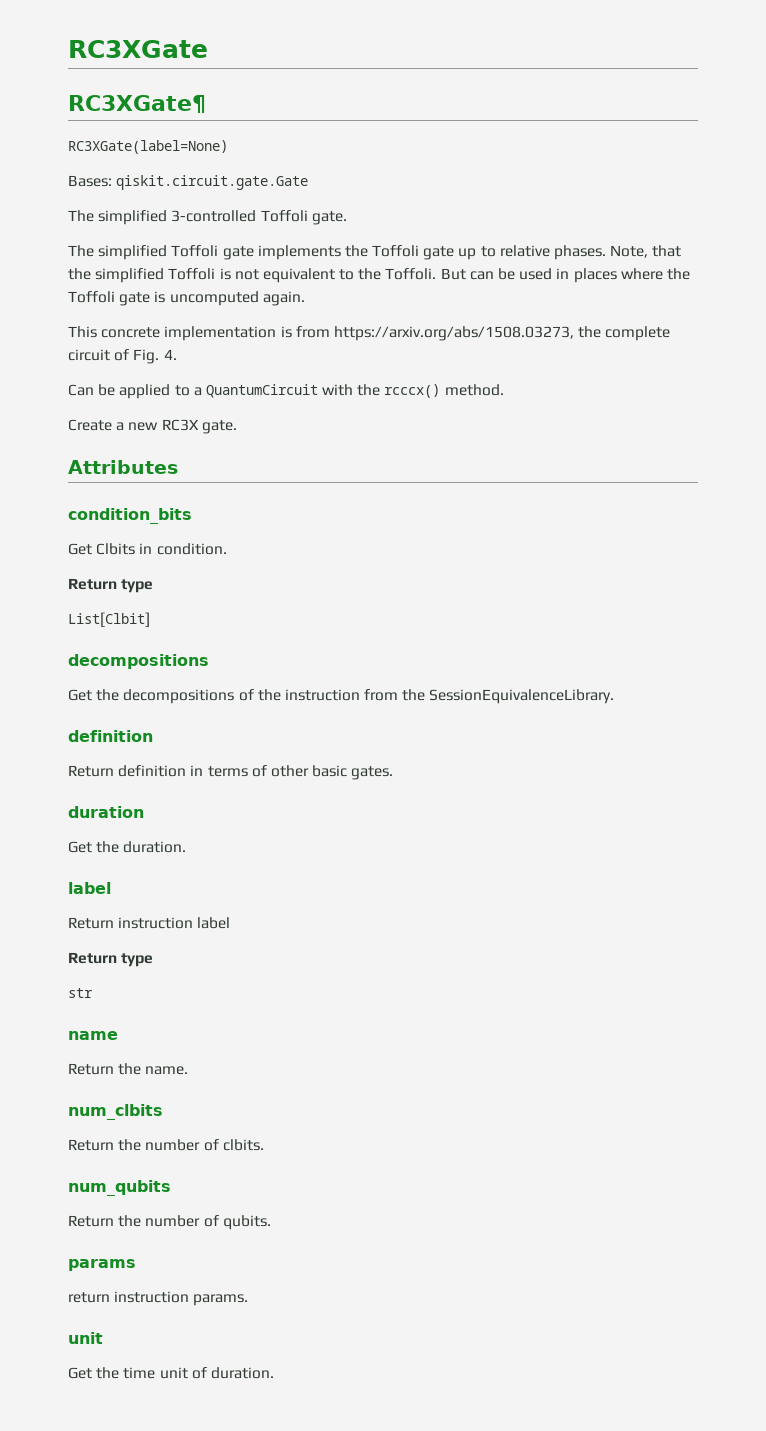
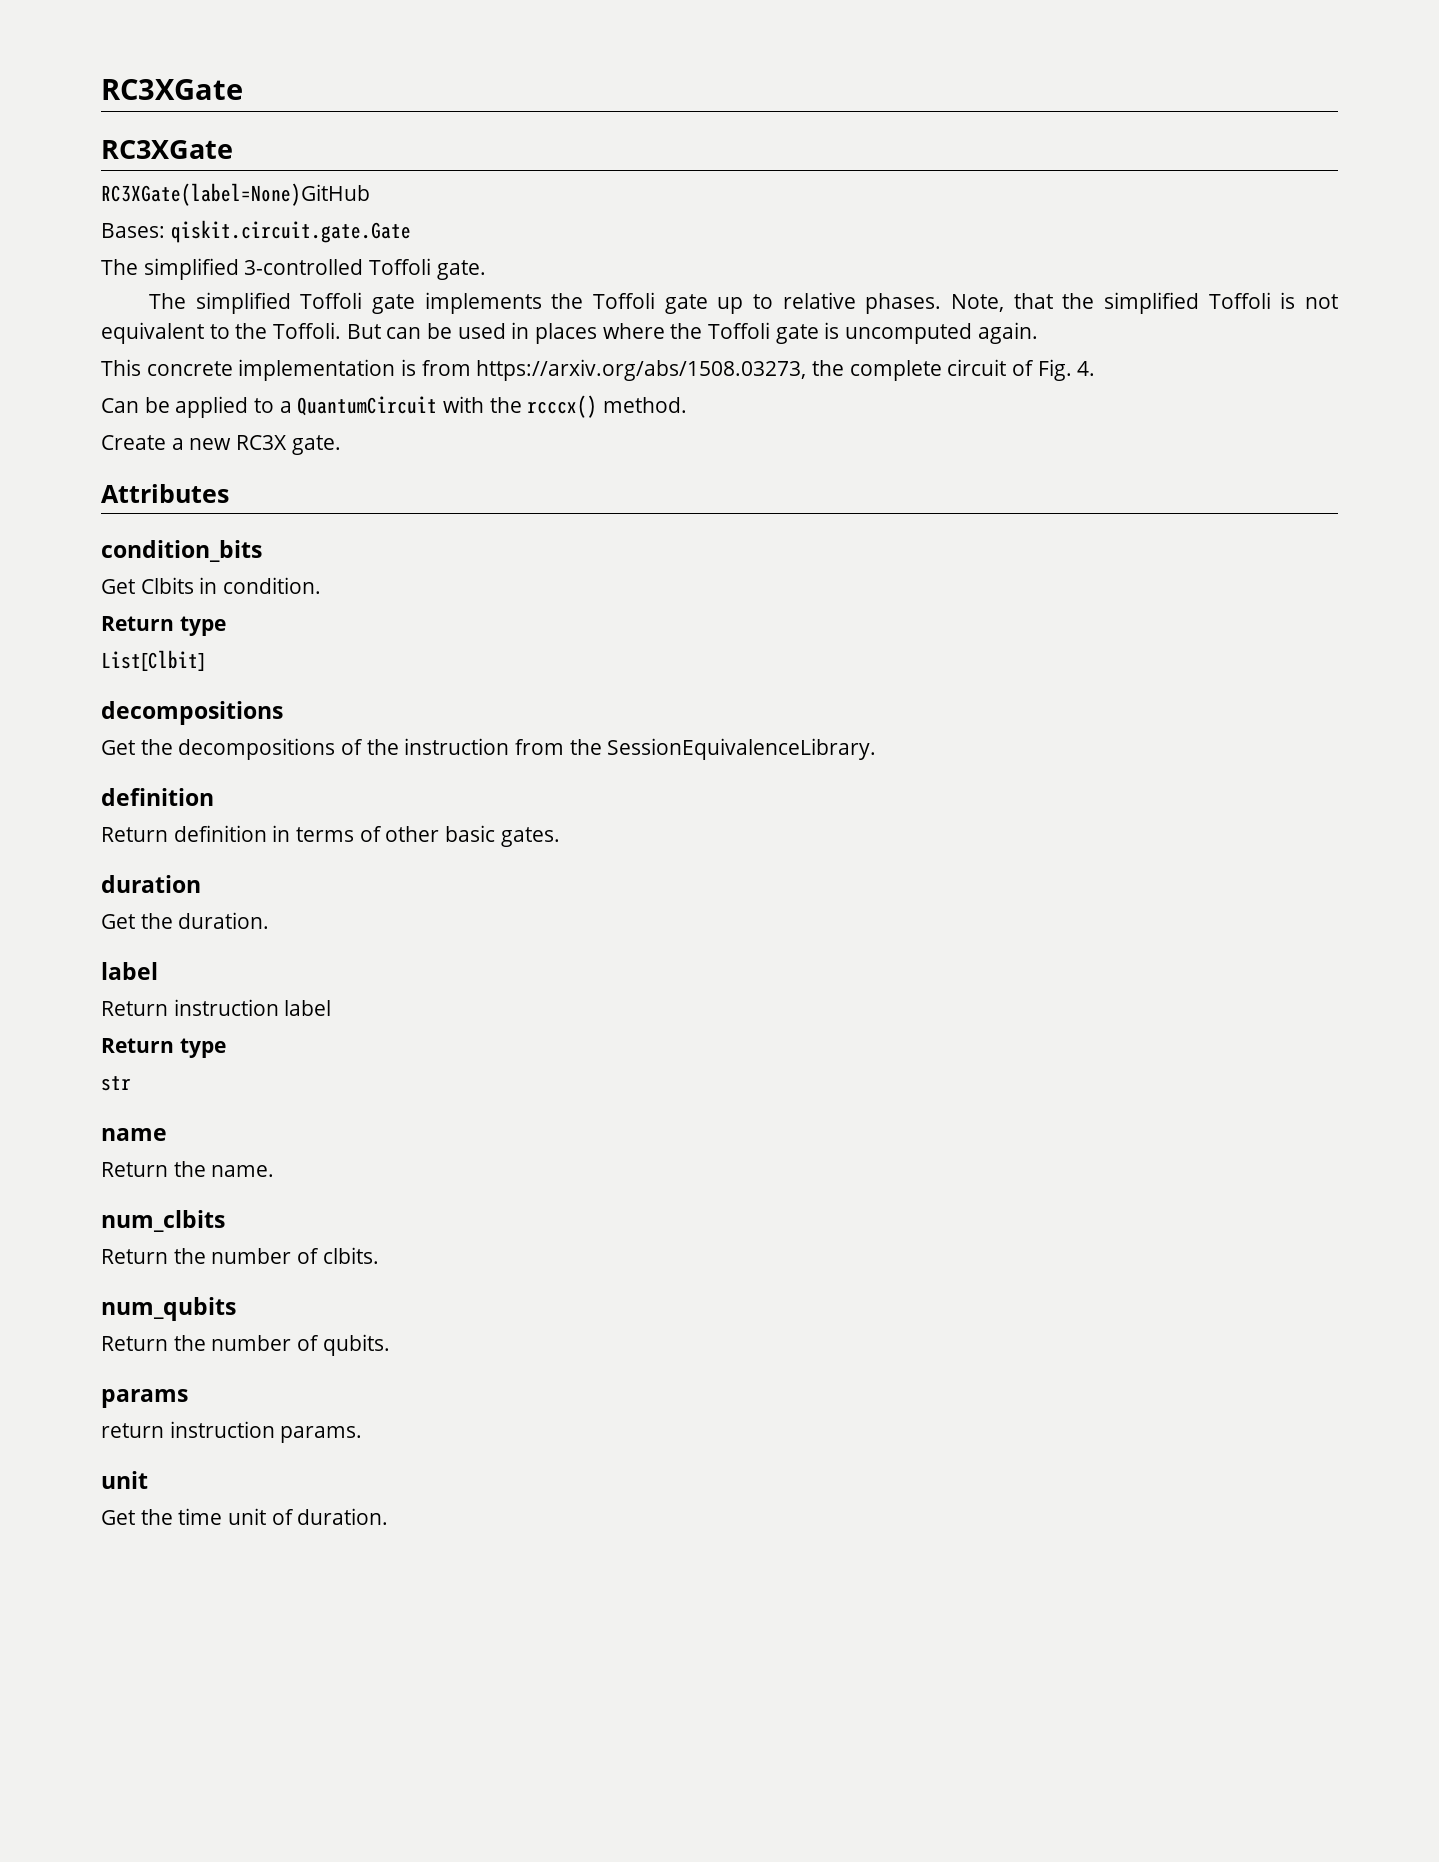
[68,40,208,58] [68,95,206,113] [68,140,228,154] RC3XGate // RC3XGate¶ // RC3XGate(label=None) -> [101,79,243,100] [101,140,233,159] [101,183,370,206] RC3XGate // RC3XGate // RC3XGate(label=None)GitHub

